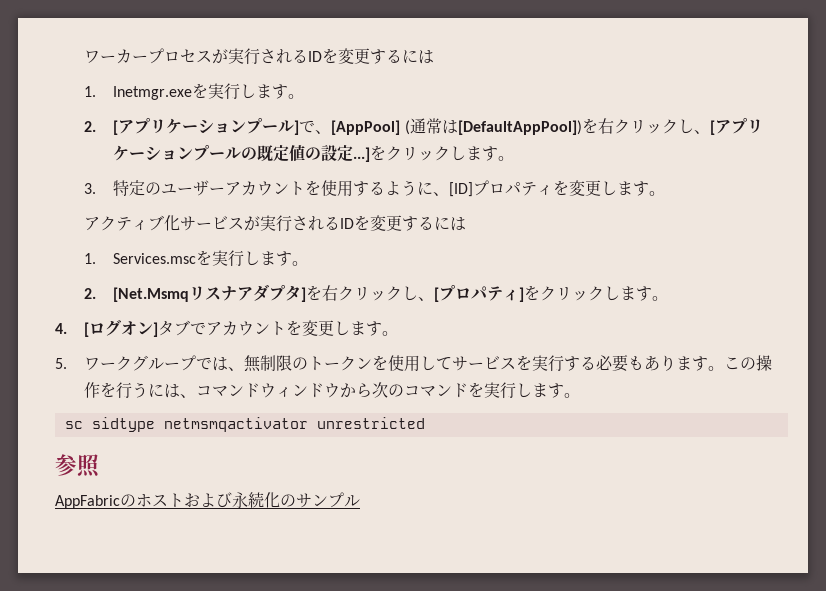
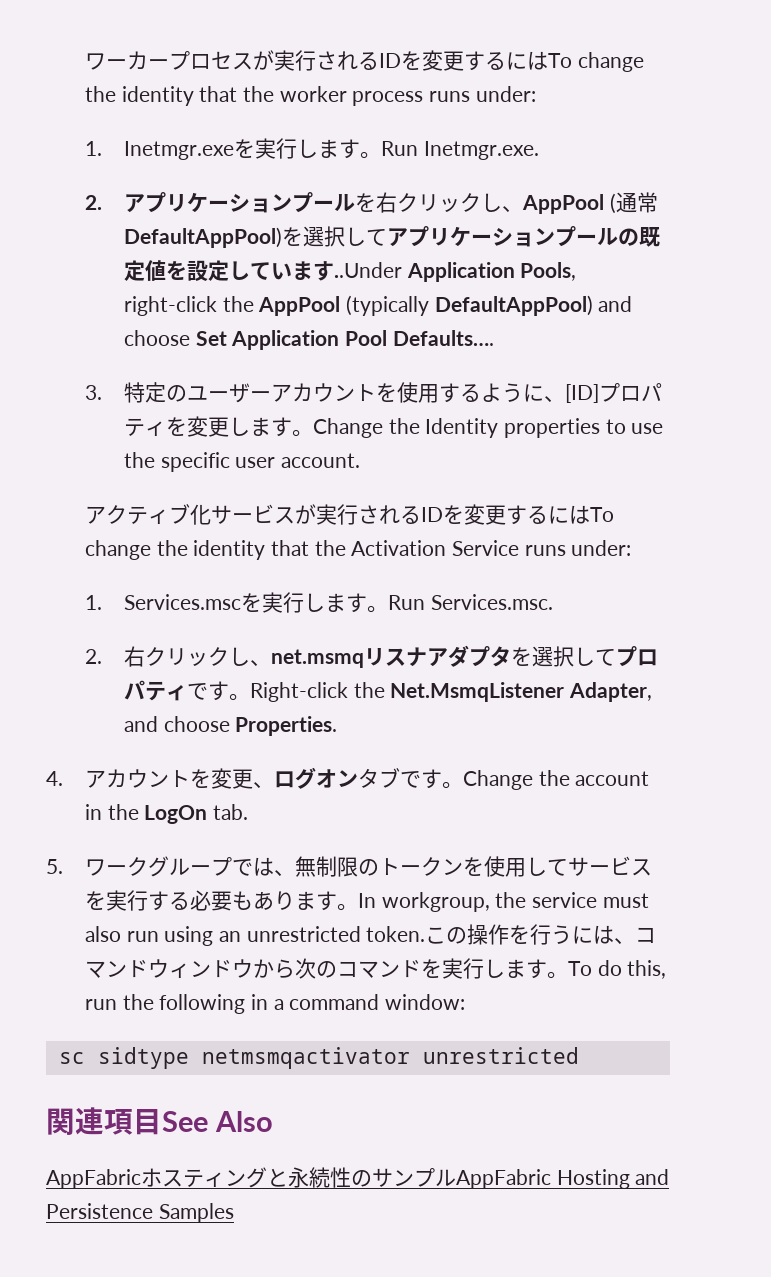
(435, 57) none -> [547,52,644,72] [84,86,536,106] To change the identity that the worker process runs under:
[84,118,715,135] // 2. [アプリケーションプール]で、[AppPool] (通常は[DefaultAppPool])を右クリックし、[ -> [380,141,539,160] [84,192,658,214] [123,226,387,248] Run Inetmgr.exe. // 2.アプリケーションプールを右クリックし、AppPool (通常DefaultAppPool)を選択して
[305,145,515,162] の設定...]をクリックします。 -> [165,260,577,282] [123,295,633,316] [123,330,494,350] を設定しています..Under Application Pools, right-click the AppPool (typically DefaultAppPool) and choose Set Application Pool Defaults….
(666, 193) none -> [312,418,664,438] [123,452,360,472] Change the Identity properties to use the specific user account.
(467, 224) none -> [589,507,614,522] [84,540,632,560] To change the identity that the Activation Service runs under:
[84,284,669,302] [55,320,399,337] // 2. [Net.Msmqリスナアダプタ]を右クリックし、[プロパティ]をクリックします。 // 4. [ログオン]タブでアカウントを変更します。 -> [387,594,553,610] [84,645,658,668] [123,680,652,702] [123,716,338,736] [46,767,650,790] [84,804,248,824] Run Services.msc. // 2.右クリックし、net.msmqリスナアダプタを選択してプロパティです。Right-click the Net.MsmqListener Adapter, and choose Properties. // 4.アカウントを変更、ログオンタブです。Change the account in the LogOn tab.
(725, 368) none -> [357,892,649,912] [84,926,426,946] In workgroup, the service must also run using an unrestricted token.
[64,417,425,432] [55,454,100,478] [55,492,360,509] // sc sidtype netmsmqactivator unrestricted // 参照 // AppFabricのホストおよび永続化のサンプル -> [567,960,667,979] [84,994,465,1014] [58,1047,579,1069] [46,1107,273,1135] [46,1167,670,1189] [46,1203,234,1223] To do this, run the following in a command window: // sc sidtype netmsmqactivator unrestricted // 関連項目See Also // AppFabricホスティングと永続性のサンプルAppFabric Hosting and Persistence Samples

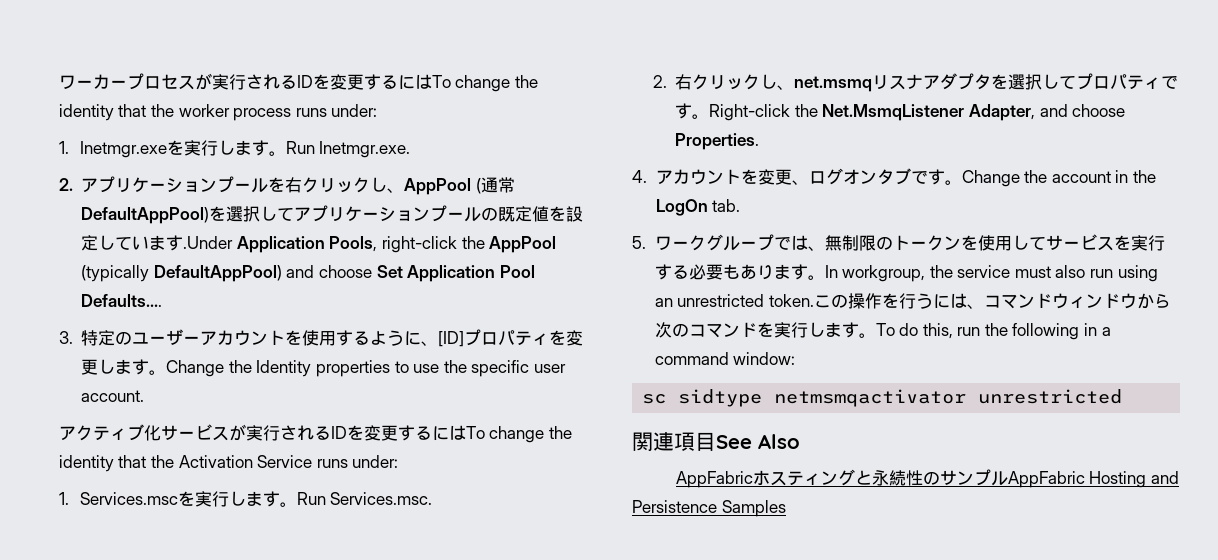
[333,262,402,278] ..Under -> [183,236,234,249] .Under

